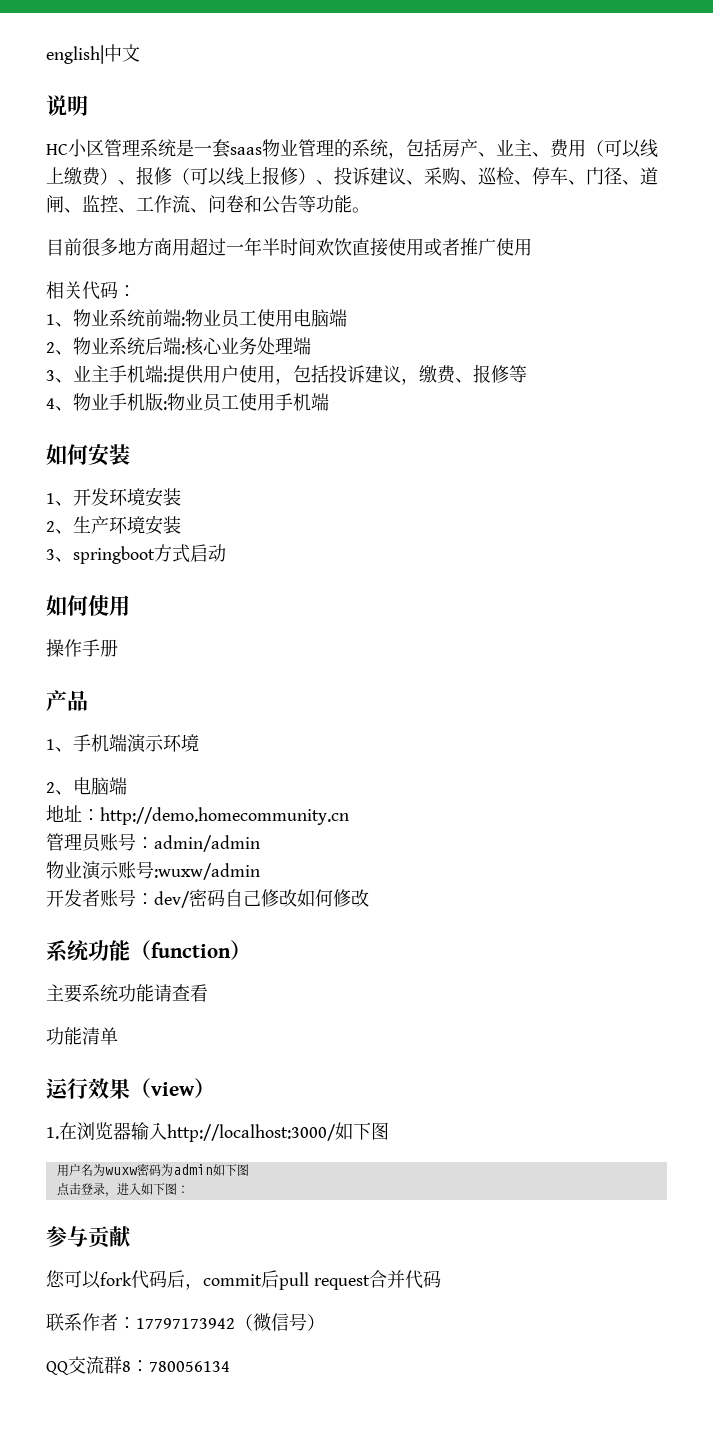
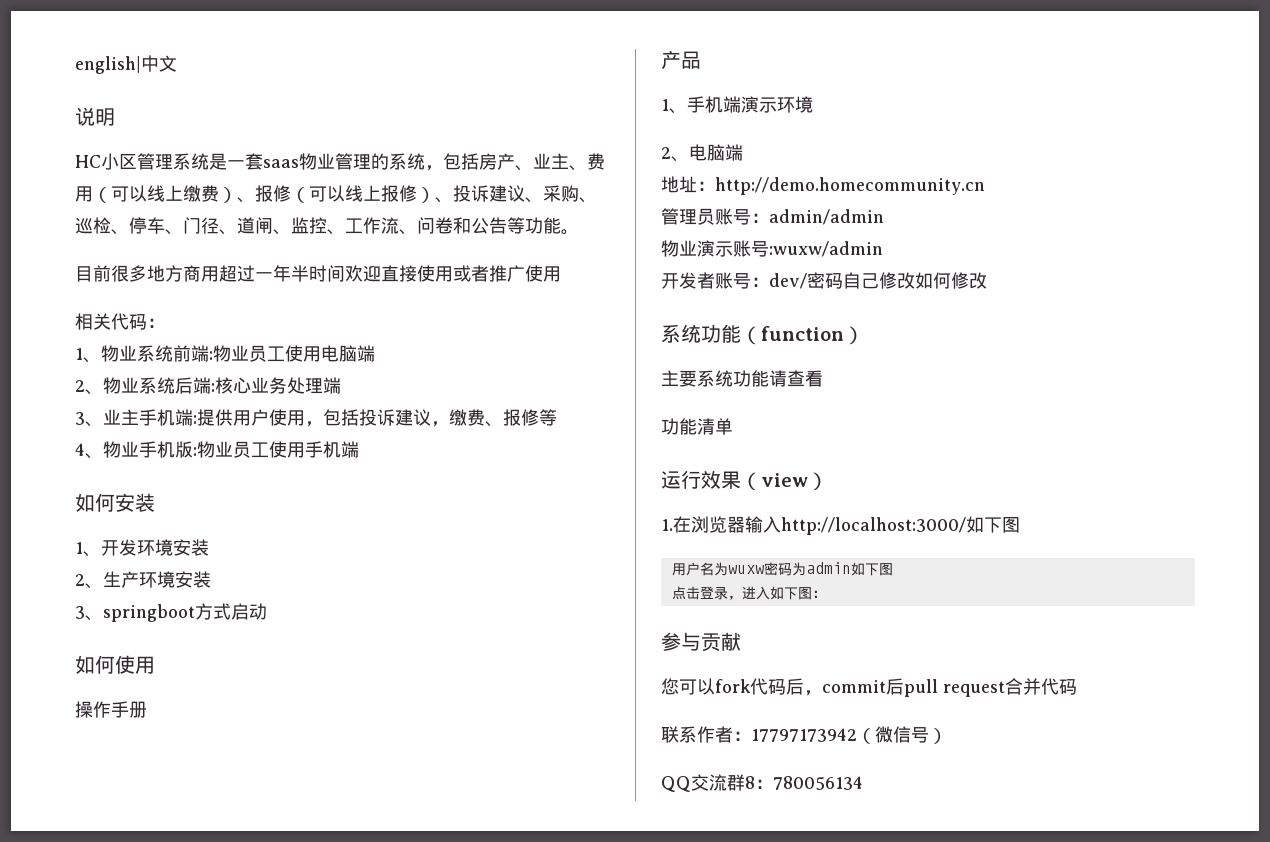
[334,238,352,256] 饮 -> [363,265,381,282] 迎

